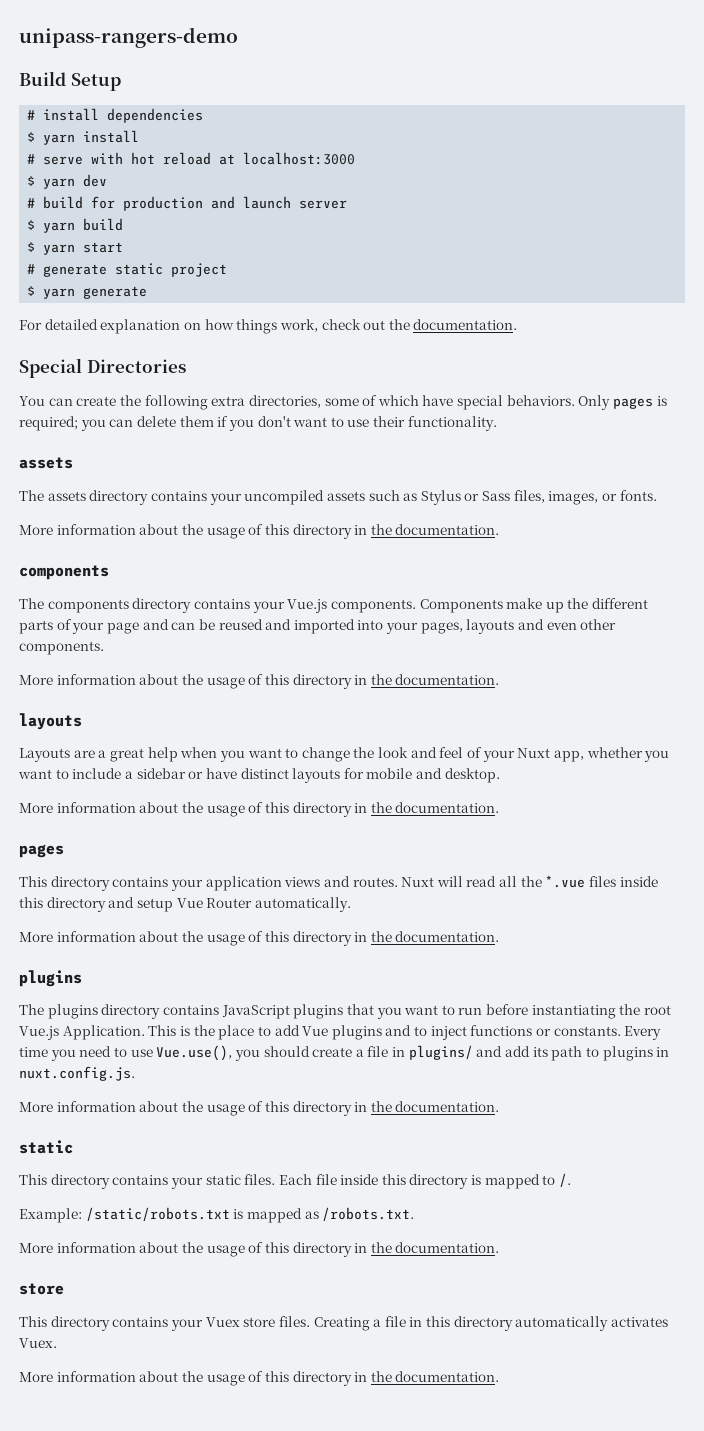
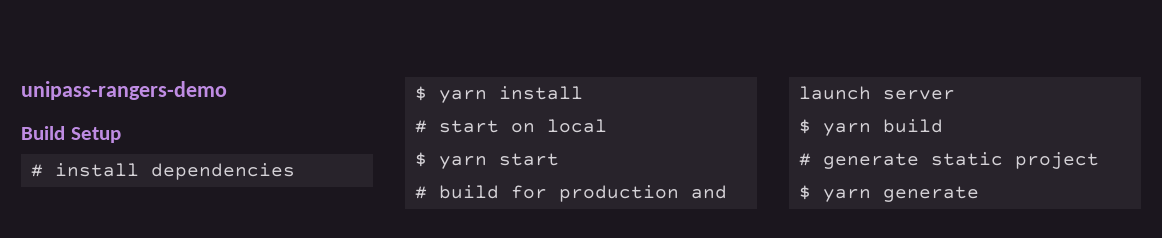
[43,152,356,165] [27,174,108,189] serve with hot reload at localhost:3000 // $ yarn dev -> [438,119,607,133] [414,152,559,169] start on local // $ yarn start
[27,242,124,255] // $ yarn start -> (943, 126) none
[19,319,518,334] [19,358,186,378] [19,395,667,410] [19,416,497,431] [19,457,73,469] [19,490,657,505] [19,524,500,539] [19,565,109,580] [19,598,649,613] [19,619,617,634] [19,641,104,655] [19,674,500,689] [19,713,82,730] [19,747,670,762] [18,768,500,783] [19,802,500,817] [19,844,64,858] [19,875,658,891] [19,897,351,912] [19,931,500,946] [19,970,82,987] [19,1004,672,1019] [19,1025,662,1040] [19,1045,670,1061] [19,1066,135,1081] [19,1101,500,1116] [19,1140,73,1154] [19,1173,572,1189] [19,1207,415,1223] [19,1242,500,1257] [19,1283,64,1295] [19,1316,669,1331] [19,1338,57,1348] [19,1371,500,1386] // For detailed explanation on how things work, check out the documentation. // Special Directories // You can create the following extra directories, some of which have special behaviors. Only pages is required; you can delete them if you don't want to use their functionality. // assets // The assets directory contains your uncompiled assets such as Stylus or Sass files, images, or fonts. // More information about the usage of this directory in the documentation. // components // The components directory contains your Vue.js components. Components make up the different parts of your page and can be reused and imported into your pages, layouts and even other components. // More information about the usage of this directory in the documentation. // layouts // Layouts are a great help when you want to change the look and feel of your Nuxt app, whether you want to include a sidebar or have distinct layouts for mobile and desktop. // More information about the usage of this directory in the documentation. // pages // This directory contains your application views and routes. Nuxt will read all the *.vue files inside this directory and setup Vue Router automatically. // More information about the usage of this directory in the documentation. // plugins // The plugins directory contains JavaScript plugins that you want to run before instantiating the root Vue.js Application. This is the place to add Vue plugins and to inject functions or constants. Every time you need to use Vue.use(), you should create a file in plugins/ and add its path to plugins in nuxt.config.js. // More information about the usage of this directory in the documentation. // static // This directory contains your static files. Each file inside this directory is mapped to /. // Example: /static/robots.txt is mapped as /robots.txt. // More information about the usage of this directory in the documentation. // store // This directory contains your Vuex store files. Creating a file in this directory automatically activates Vuex. // More information about the usage of this directory in the documentation. -> (979, 194) none

